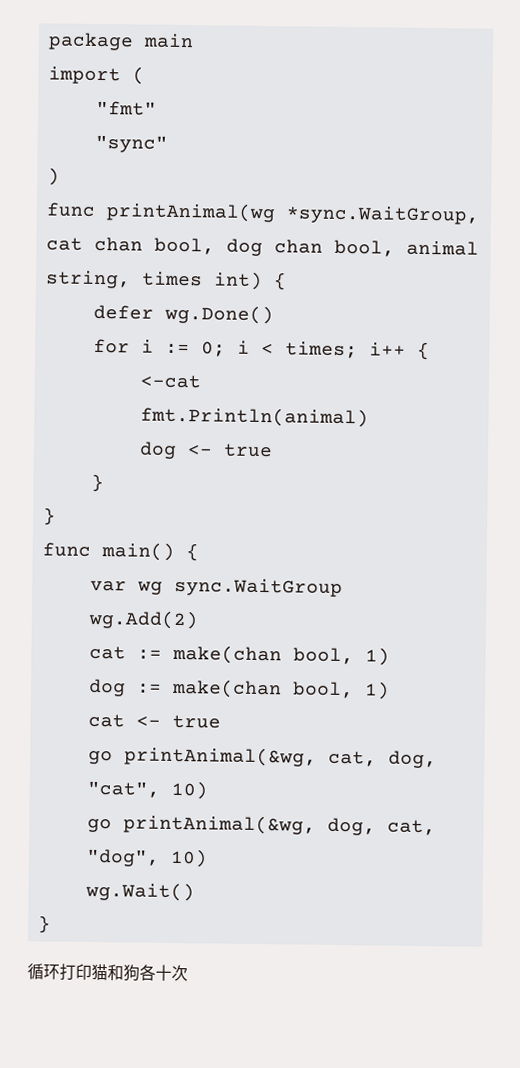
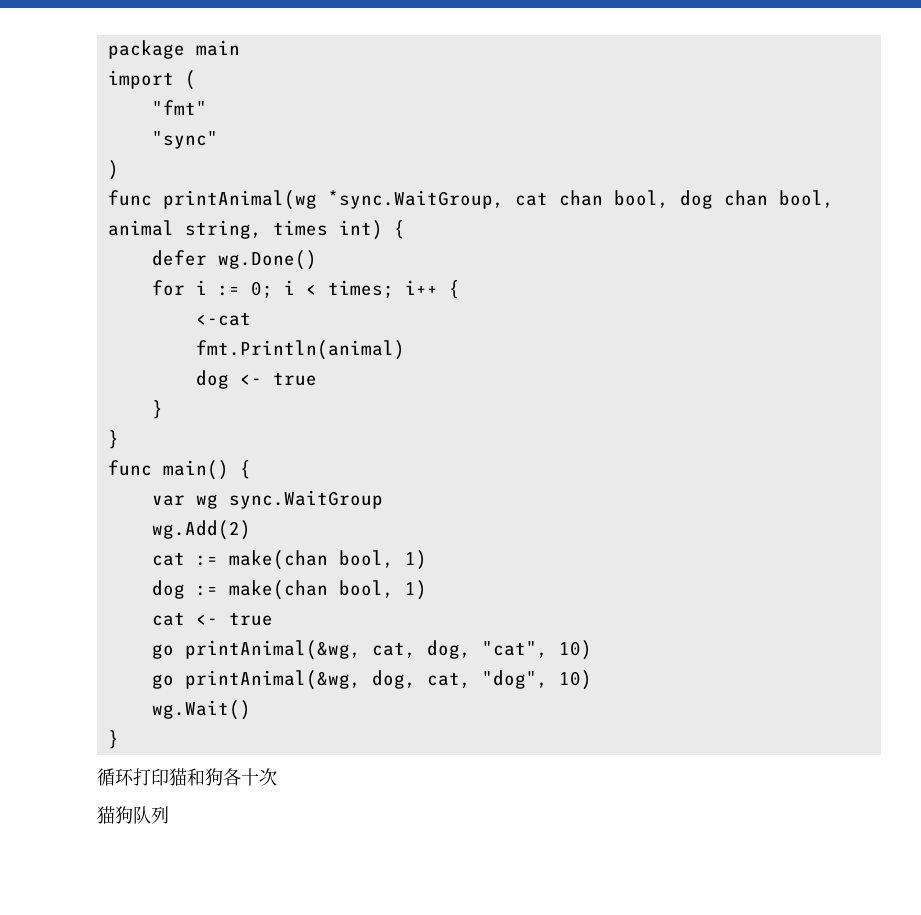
(188, 973) none -> [97,806,169,824] // 猫狗队列

